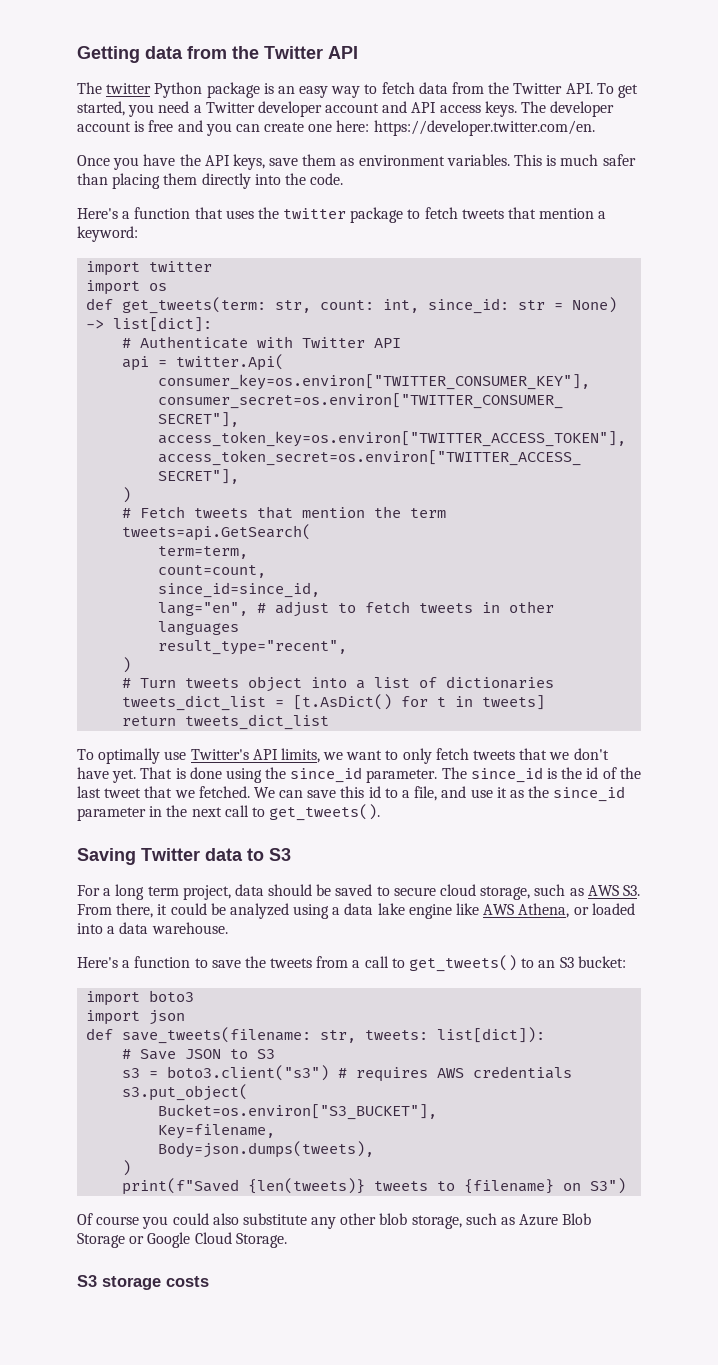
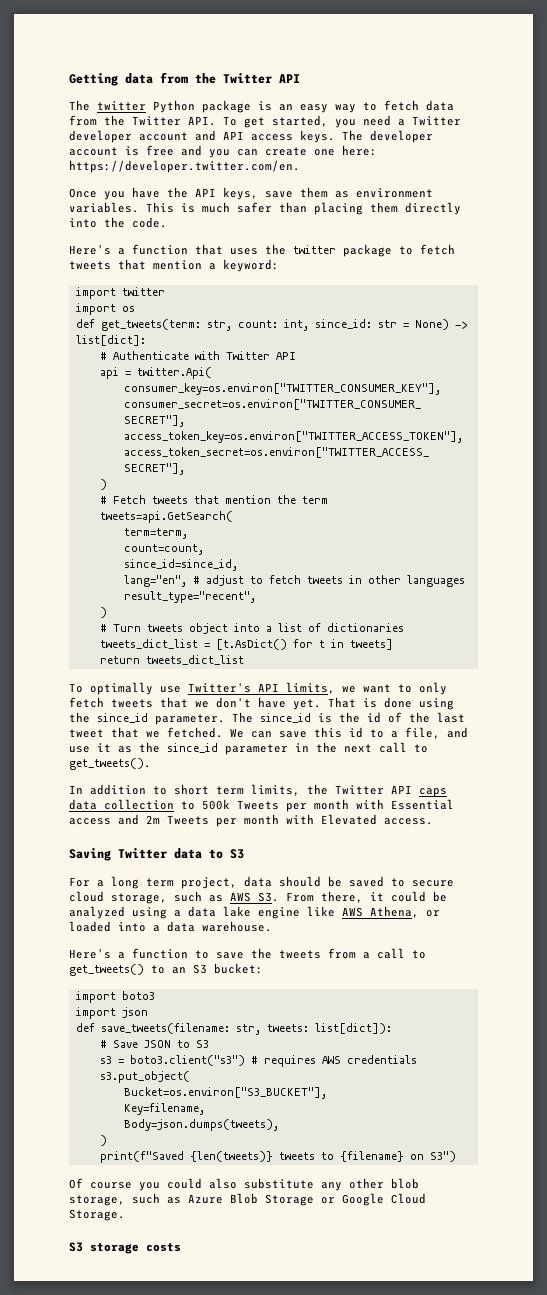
(381, 812) none -> [69,784,447,797] [69,799,454,812] [69,814,433,827] // In addition to short term limits, the Twitter API caps data collection to 500k Tweets per month with Essential access and 2m Tweets per month with Elevated access.

